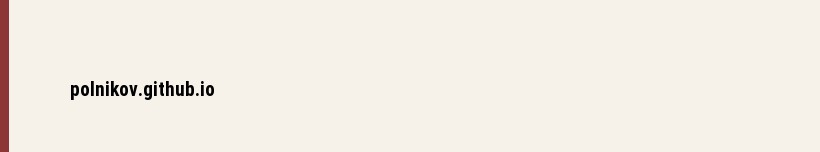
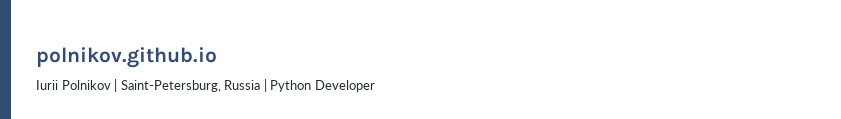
(215, 90) none -> [36,79,375,92] // Iurii Polnikov | Saint-Petersburg, Russia | Python Developer

